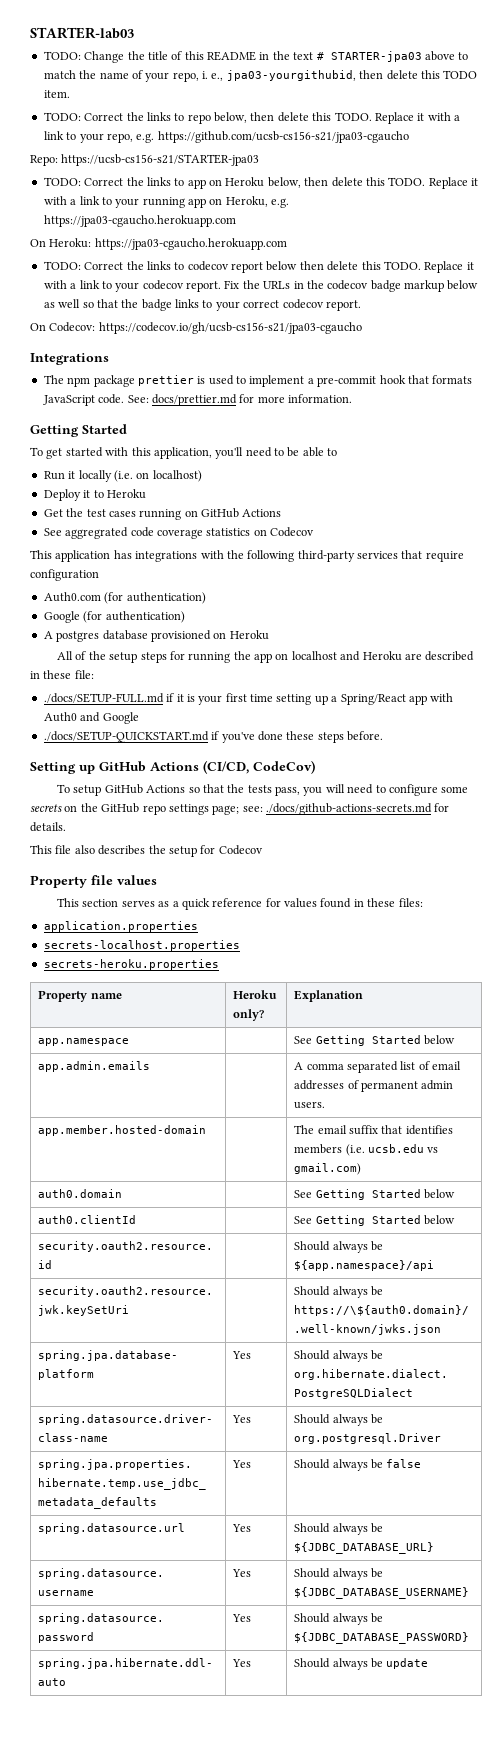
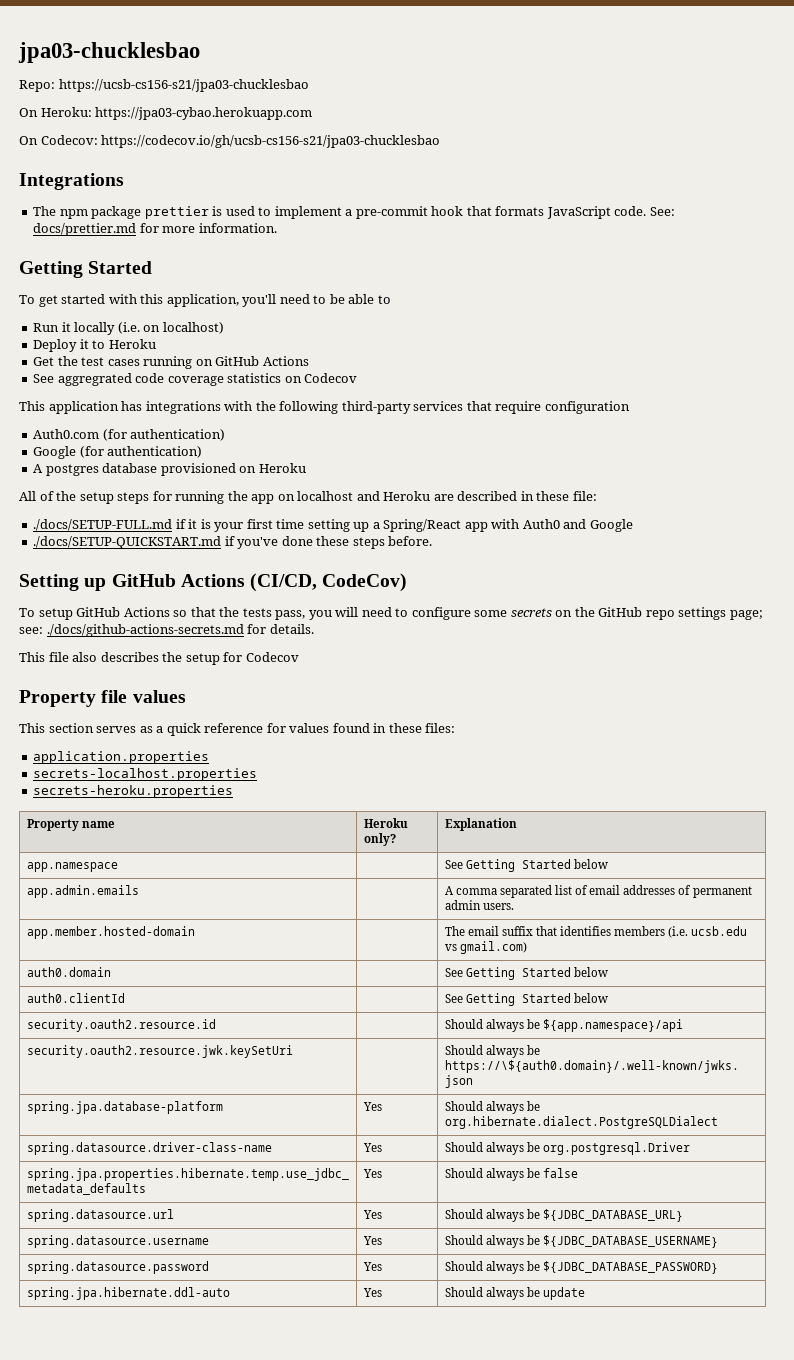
[30,27,134,39] [43,51,469,63] [43,70,478,82] [43,90,70,98] [43,112,460,124] [43,131,409,143] [30,154,260,166] [43,177,478,189] [43,196,290,208] [43,215,236,227] [30,238,287,250] [43,261,474,273] [43,280,479,292] [43,299,361,311] STARTER-lab03 // TODO: Change the title of this README in the text # STARTER-jpa03 above to match the name of your repo, i. e., jpa03-yourgithubid, then delete this TODO item. // TODO: Correct the links to repo below, then delete this TODO. Replace it with a link to your repo, e.g. https://github.com/ucsb-cs156-s21/jpa03-cgaucho // Repo: https://ucsb-cs156-s21/STARTER-jpa03 // TODO: Correct the links to app on Heroku below, then delete this TODO. Replace it with a link to your running app on Heroku, e.g. https://jpa03-cgaucho.herokuapp.com // On Heroku: https://jpa03-cgaucho.herokuapp.com // TODO: Correct the links to codecov report below then delete this TODO. Replace it with a link to your codecov report. Fix the URLs in the codecov badge markup below as well so that the badge links to your correct codecov report. -> [18,42,200,63] [19,79,309,92] [19,107,313,120] jpa03-chucklesbao // Repo: https://ucsb-cs156-s21/jpa03-chucklesbao // On Heroku: https://jpa03-cybao.herokuapp.com
[98,322,362,334] https://codecov.io/gh/ucsb-cs156-s21/jpa03-cgaucho -> [101,135,441,148] https://codecov.io/gh/ucsb-cs156-s21/jpa03-chucklesbao

